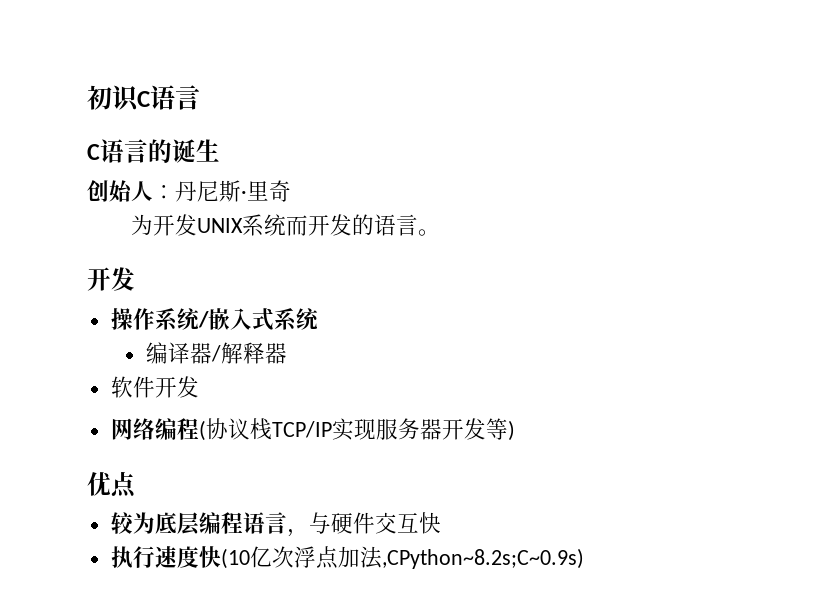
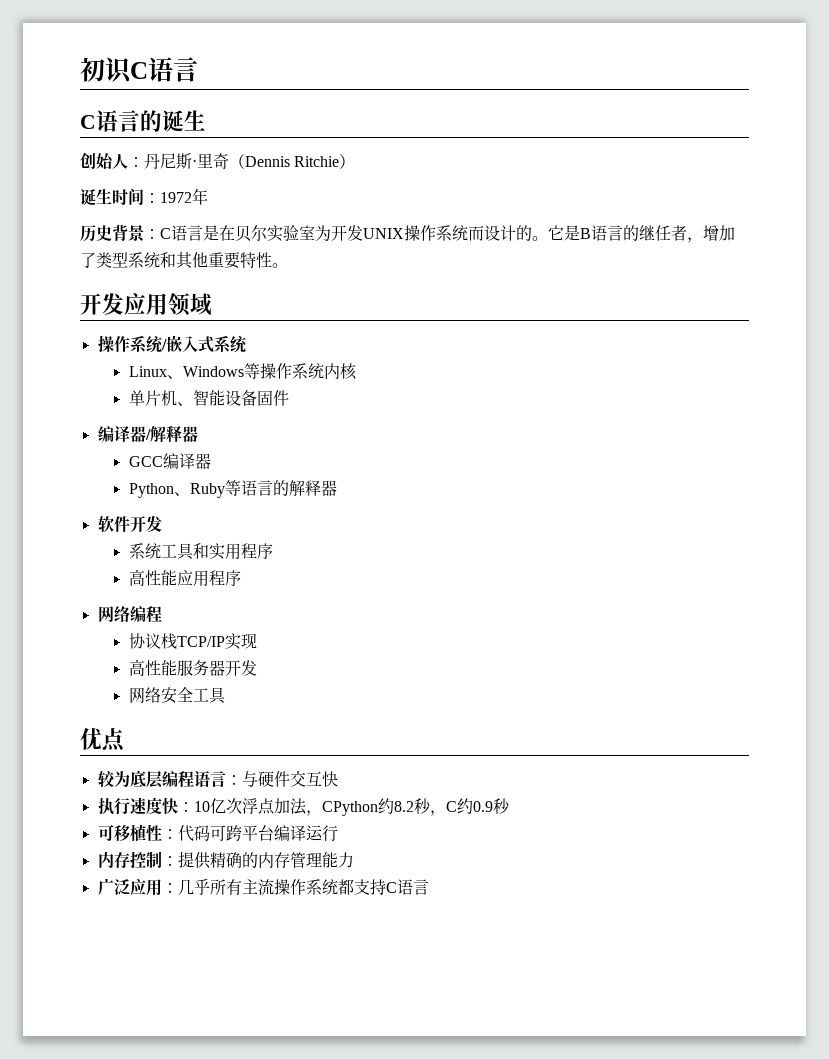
[131,214,419,236] // 为开发UNIX系统而开发的语言 -> [229,154,356,169] [80,188,208,206] [80,224,735,243] [80,252,272,269] （Dennis Ritchie） // 诞生时间：1972年 // 历史背景：C语言是在贝尔实验室为开发UNIX操作系统而设计的。它是B语言的继任者，增加了类型系统和其他重要特性
(135, 279) none -> [124,293,212,316] 应用领域
[145,342,287,364] [110,376,199,398] 编译器/解释器 // 软件开发 -> [128,363,357,380] [128,390,289,406] [97,425,198,442] [128,453,211,469] [128,480,337,498] [97,516,162,533] [128,543,273,560] [128,569,241,587] Linux、Windows等操作系统内核 // 单片机、智能设备固件 // 编译器/解释器 // GCC编译器 // Python、Ruby等语言的解释器 // 软件开发 // 系统工具和实用程序 // 高性能应用程序
[198,420,206,441] ( -> (162, 614) //
(376, 429) none -> [128,659,177,676] // 高性能
[485,418,515,441] 等) -> [128,687,226,704] // 网络安全工具
[286,529,309,537] ， -> [225,775,242,785] ：
[220,548,250,569] (10 -> [177,801,210,812] ：10
[381,548,584,569] ,CPython~8.2s;C~0.9s) -> [305,798,510,816] [97,824,338,842] [97,851,354,869] [97,878,429,896] ，CPython约8.2秒，C约0.9秒 // 可移植性：代码可跨平台编译运行 // 内存控制：提供精确的内存管理能力 // 广泛应用：几乎所有主流操作系统都支持C语言

